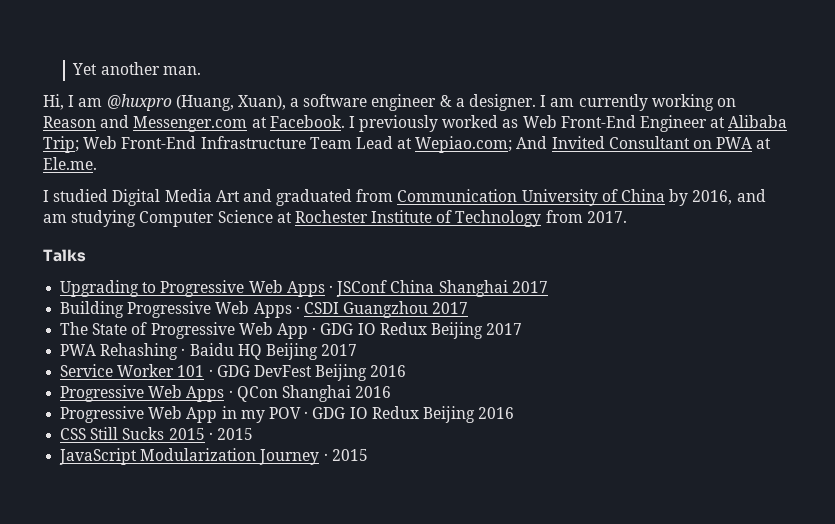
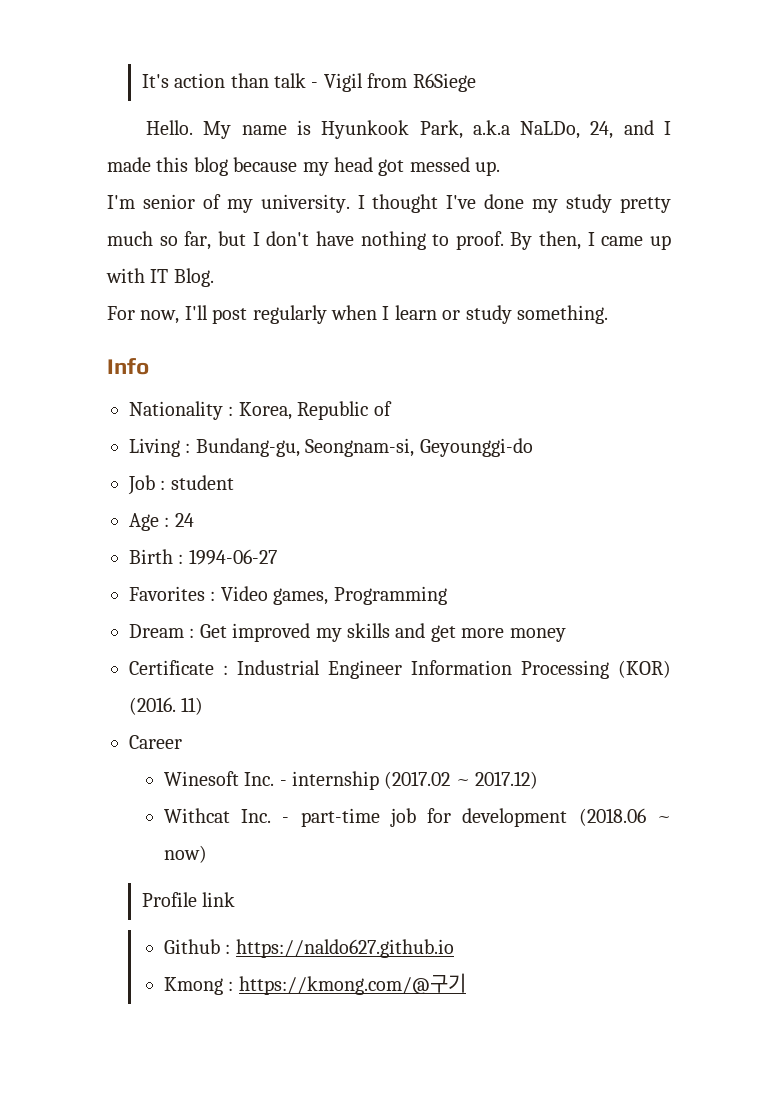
[72,62,201,75] [43,94,736,111] [43,115,788,132] [43,136,772,153] [43,157,97,170] [43,189,766,206] [43,210,627,227] [43,249,86,262] [60,280,548,297] [60,301,469,318] [60,322,523,339] [60,343,358,360] [60,364,407,381] [60,385,392,402] [60,406,515,423] [60,427,253,440] [59,448,368,465] Yet another man. // Hi, I am @huxpro (Huang, Xuan), a software engineer & a designer. I am currently working on Reason and Messenger.com at Facebook. I previously worked as Web Front-End Engineer at Alibaba Trip; Web Front-End Infrastructure Team Lead at Wepiao.com; And Invited Consultant on PWA at Ele.me. // I studied Digital Media Art and graduated from Communication University of China by 2016, and am studying Computer Science at Rochester Institute of Technology from 2017. // Talks // Upgrading to Progressive Web Apps · JSConf China Shanghai 2017 // Building Progressive Web Apps · CSDI Guangzhou 2017 // The State of Progressive Web App · GDG IO Redux Beijing 2017 // PWA Rehashing · Baidu HQ Beijing 2017 // Service Worker 101 · GDG DevFest Beijing 2016 // Progressive Web Apps · QCon Shanghai 2016 // Progressive Web App in my POV · GDG IO Redux Beijing 2016 // CSS Still Sucks 2015 · 2015 // JavaScript Modularization Journey · 2015 -> [141,73,476,92] [146,120,671,139] [107,157,501,176] [107,194,672,213] [107,231,672,250] [106,268,214,287] [107,305,608,324] [107,358,149,375] [129,401,392,420] [129,438,533,457] [128,475,234,495] [129,513,194,531] [129,549,277,565] [129,586,447,605] [129,623,566,642] [129,660,671,679] [129,697,204,715] [129,735,182,749] [163,771,539,790] [163,808,672,827] [163,845,207,863] [141,892,236,907] [163,939,454,958] [163,973,466,995] It's action than talk - Vigil from R6Siege // Hello. My name is Hyunkook Park, a.k.a NaLDo, 24, and I made this blog because my head got messed up. // I'm senior of my university. I thought I've done my study pretty much so far, but I don't have nothing to proof. By then, I came up with IT Blog. // For now, I'll post regularly when I learn or study something. // Info // Nationality : Korea, Republic of // Living : Bundang-gu, Seongnam-si, Geyounggi-do // Job : student // Age : 24 // Birth : 1994-06-27 // Favorites : Video games, Programming // Dream : Get improved my skills and get more money // Certificate : Industrial Engineer Information Processing (KOR) (2016. 11) // Career // Winesoft Inc. - internship (2017.02 ~ 2017.12) // Withcat Inc. - part-time job for development (2018.06 ~ now) // Profile link // Github : https://naldo627.github.io // Kmong : https://kmong.com/@구기

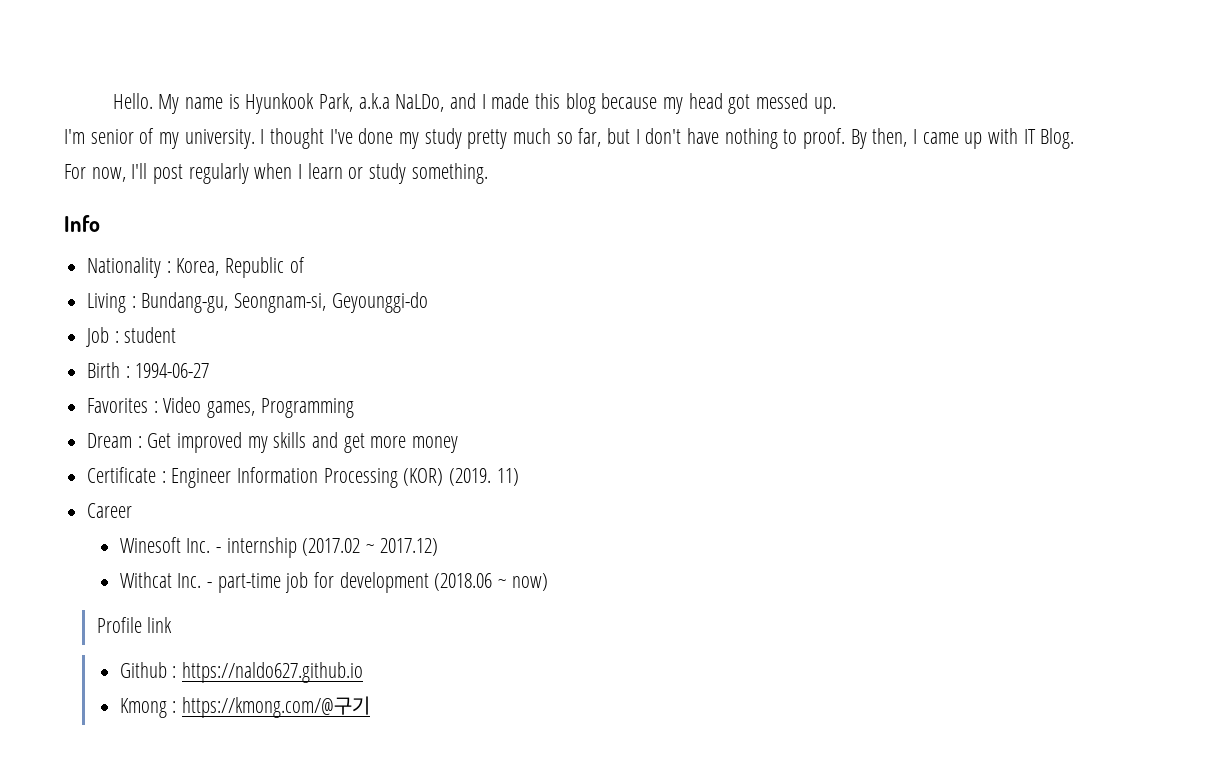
[141,73,476,92] It's action than talk - Vigil from R6Siege // -> (112, 101) none
[590,121,614,139] 24, -> (445, 103) none
[129,513,194,531] // Age : 24 -> (177, 335) none
[237,660,320,675] Industrial -> (166, 477) none
[129,697,176,715] (2016. -> [449,468,492,486] (2019.

